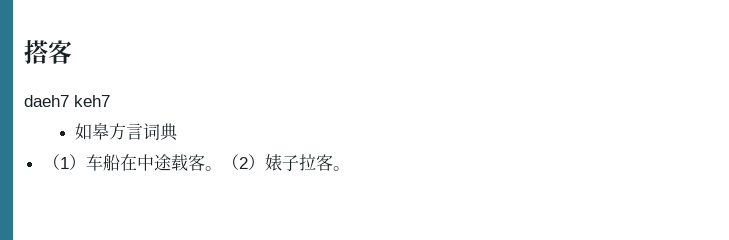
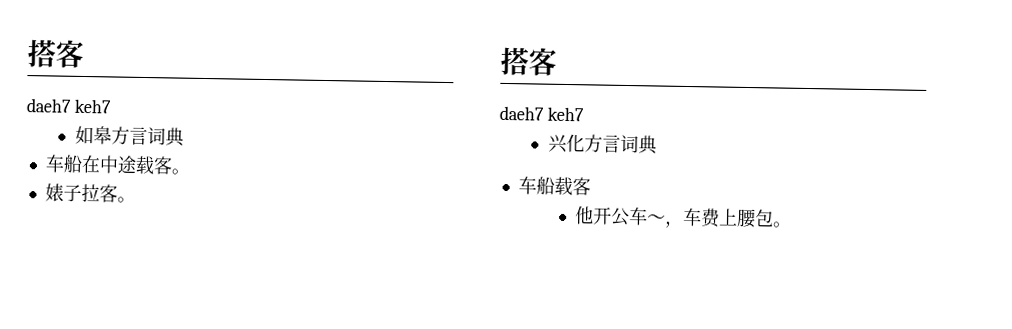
[42,154,86,170] （1） -> (185, 137) none
[221,154,265,170] （2） -> (190, 171) //
(350, 168) none -> [500,46,557,76] [499,105,584,122] [547,133,658,155] [517,176,591,196] [575,206,793,229] // 搭客 // daeh7 keh7 // 兴化方言词典 // 车船载客 // 他开公车～，车费上腰包。

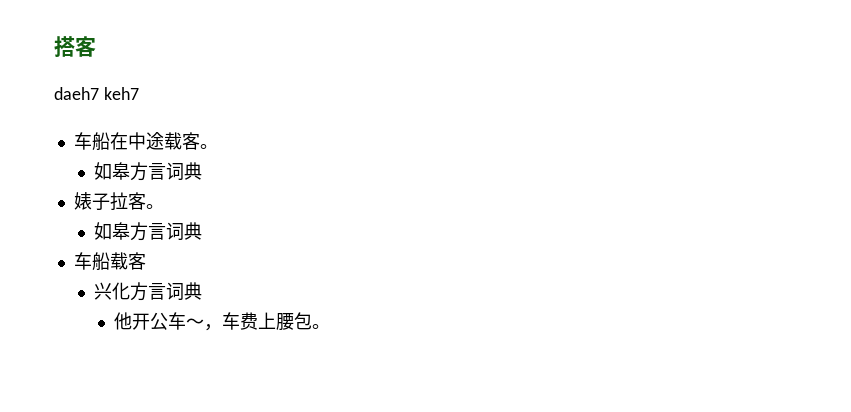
[27,39,85,68] [26,98,112,114] 搭客 // daeh7 keh7 -> [54,36,96,57] [54,87,139,100] [73,132,218,151] [93,162,202,181] [73,192,164,211] 搭客 // daeh7 keh7 // 车船在中途载客。 // 如皋方言词典 // 婊子拉客。
[80,154,190,175] [44,183,136,203] [500,46,557,76] [499,105,584,122] 在中途载客。 // 婊子拉客。 // 搭客 // daeh7 keh7 -> [109,252,146,270] 载客
[517,176,591,196] // 车船载客 -> (202, 291) none

